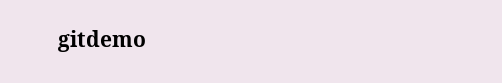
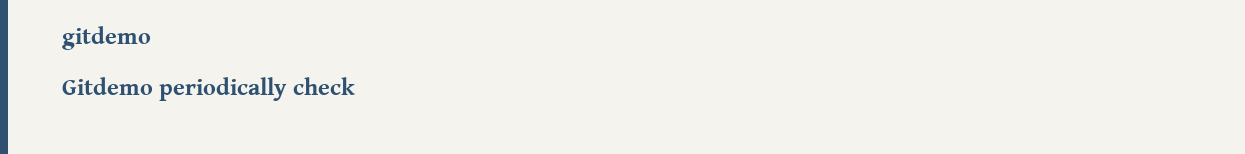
(146, 41) none -> [62,77,355,101] // Gitdemo periodically check

